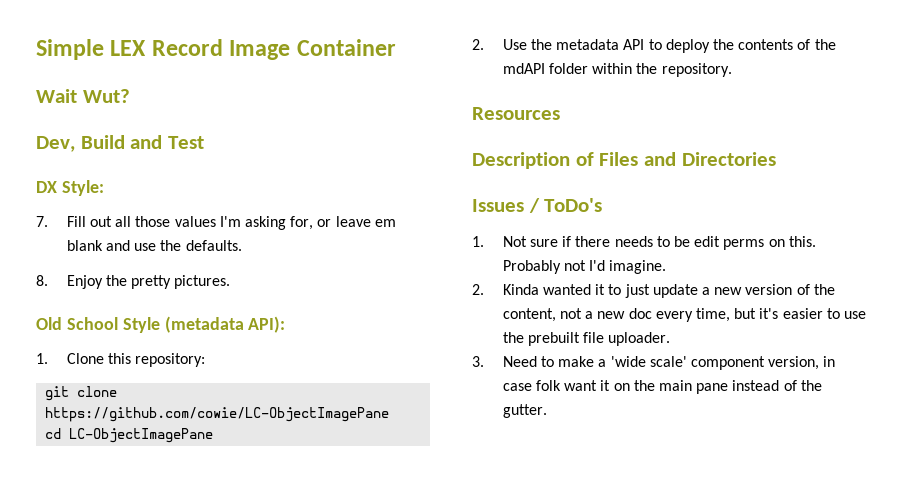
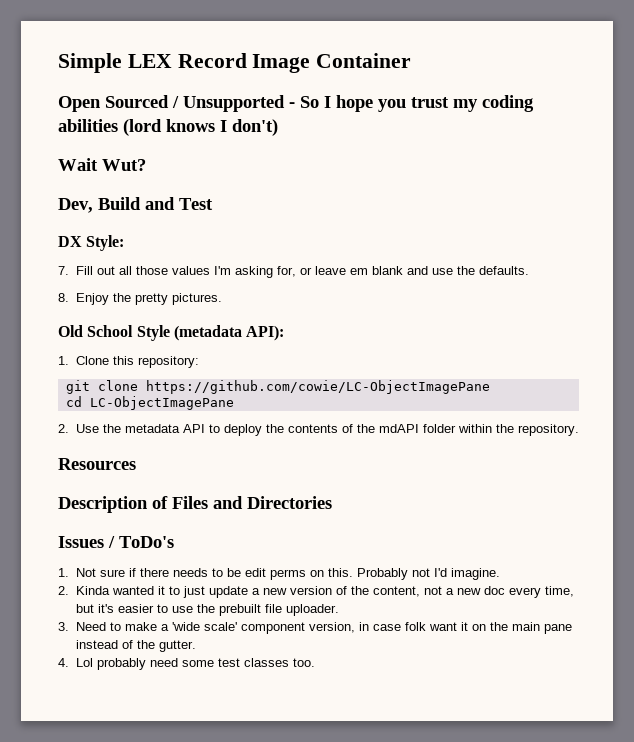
(396, 47) none -> [58,95,534,112] [58,119,278,136] // Open Sourced / Unsupported - So I hope you trust my coding abilities (lord knows I don't)
(547, 411) none -> [58,658,315,670] // 4. Lol probably need some test classes too.

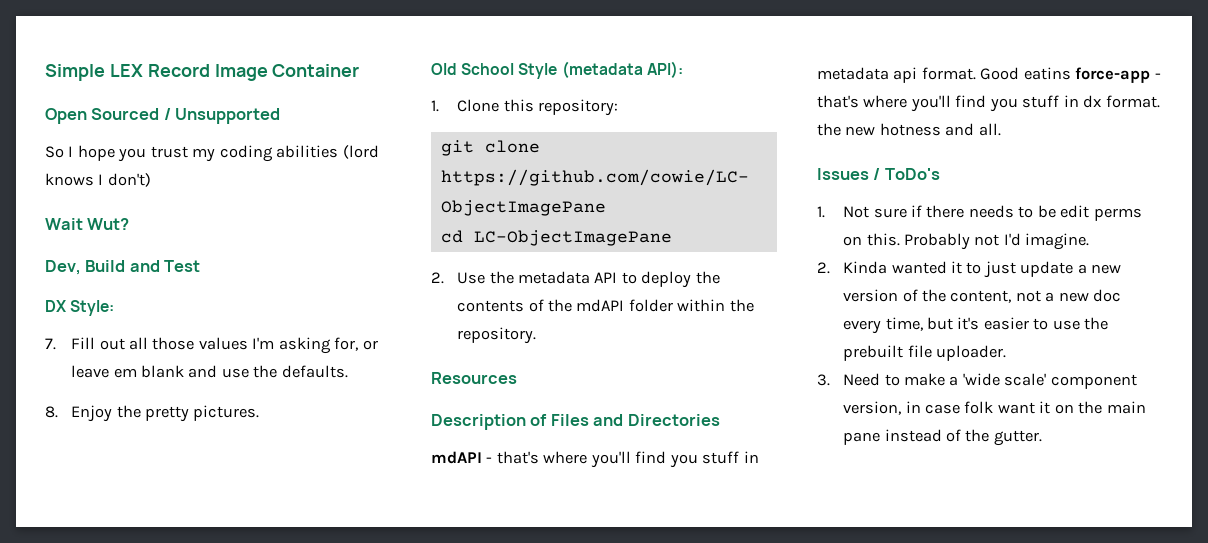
[289,102,295,108] - -> (281, 116) //
(332, 502) none -> [431,451,759,468] [817,67,1161,83] [817,95,1160,112] [817,123,1001,136] // mdAPI - that's where you'll find you stuff in metadata api format. Good eatins force-app - that's where you'll find you stuff in dx format. the new hotness and all.
[58,658,315,670] // 4. Lol probably need some test classes too. -> (1042, 438) none

